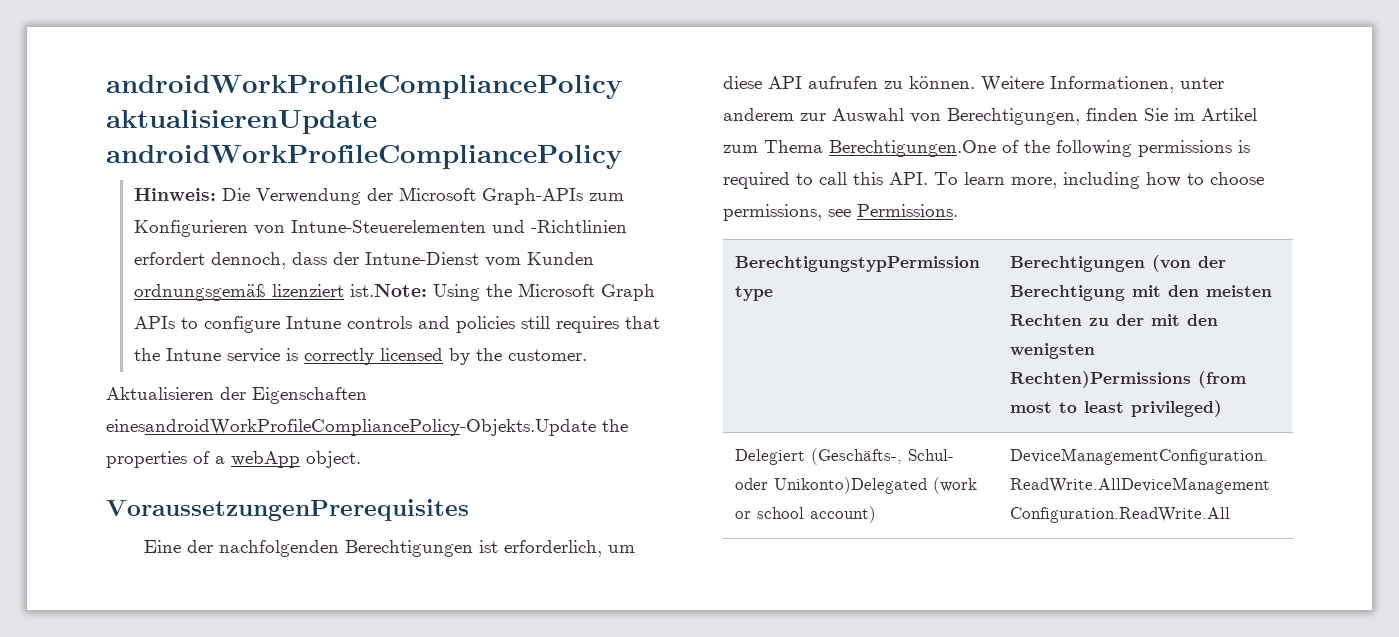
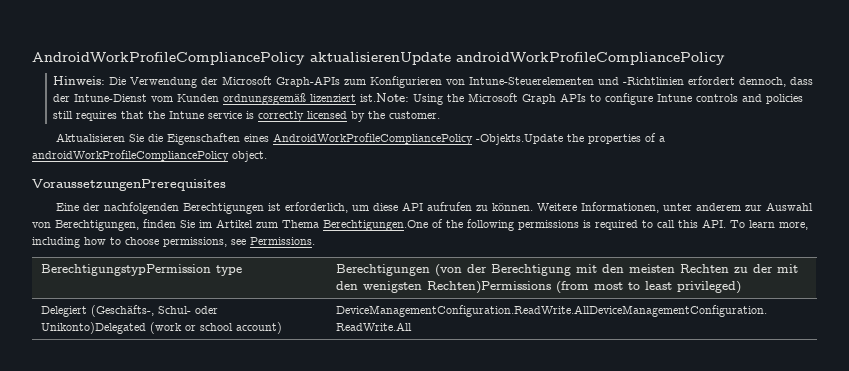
[106,75,622,99] androidWorkProfileCompliancePolicy -> [32,52,305,65] AndroidWorkProfileCompliancePolicy
[220,387,367,404] [106,419,596,436] der Eigenschaften einesandroidWorkProfileCompliancePolicy-Objekts.Update -> [129,133,564,145] Sie die Eigenschaften eines AndroidWorkProfileCompliancePolicy -Objekts.Update
[231,451,300,468] webApp -> [32,150,229,162] androidWorkProfileCompliancePolicy

